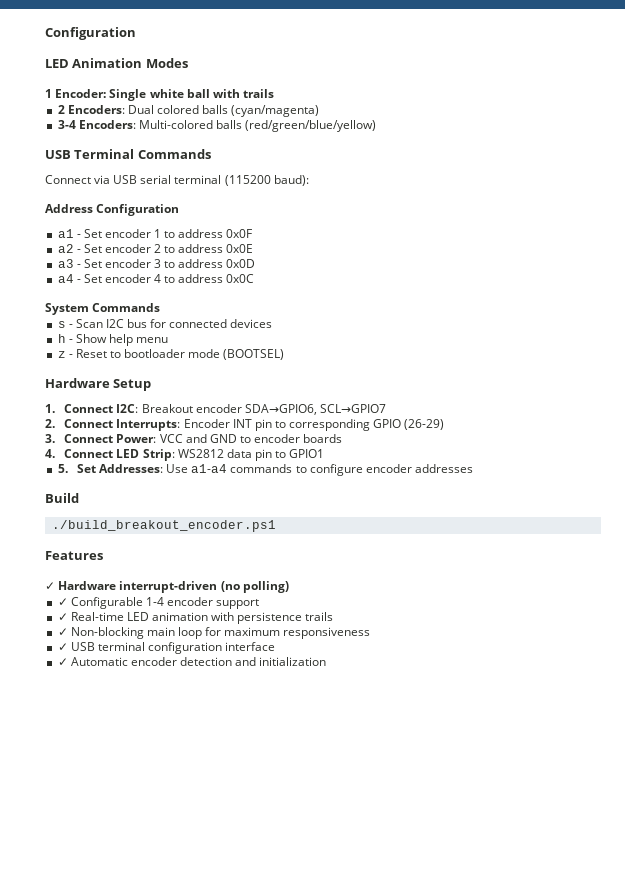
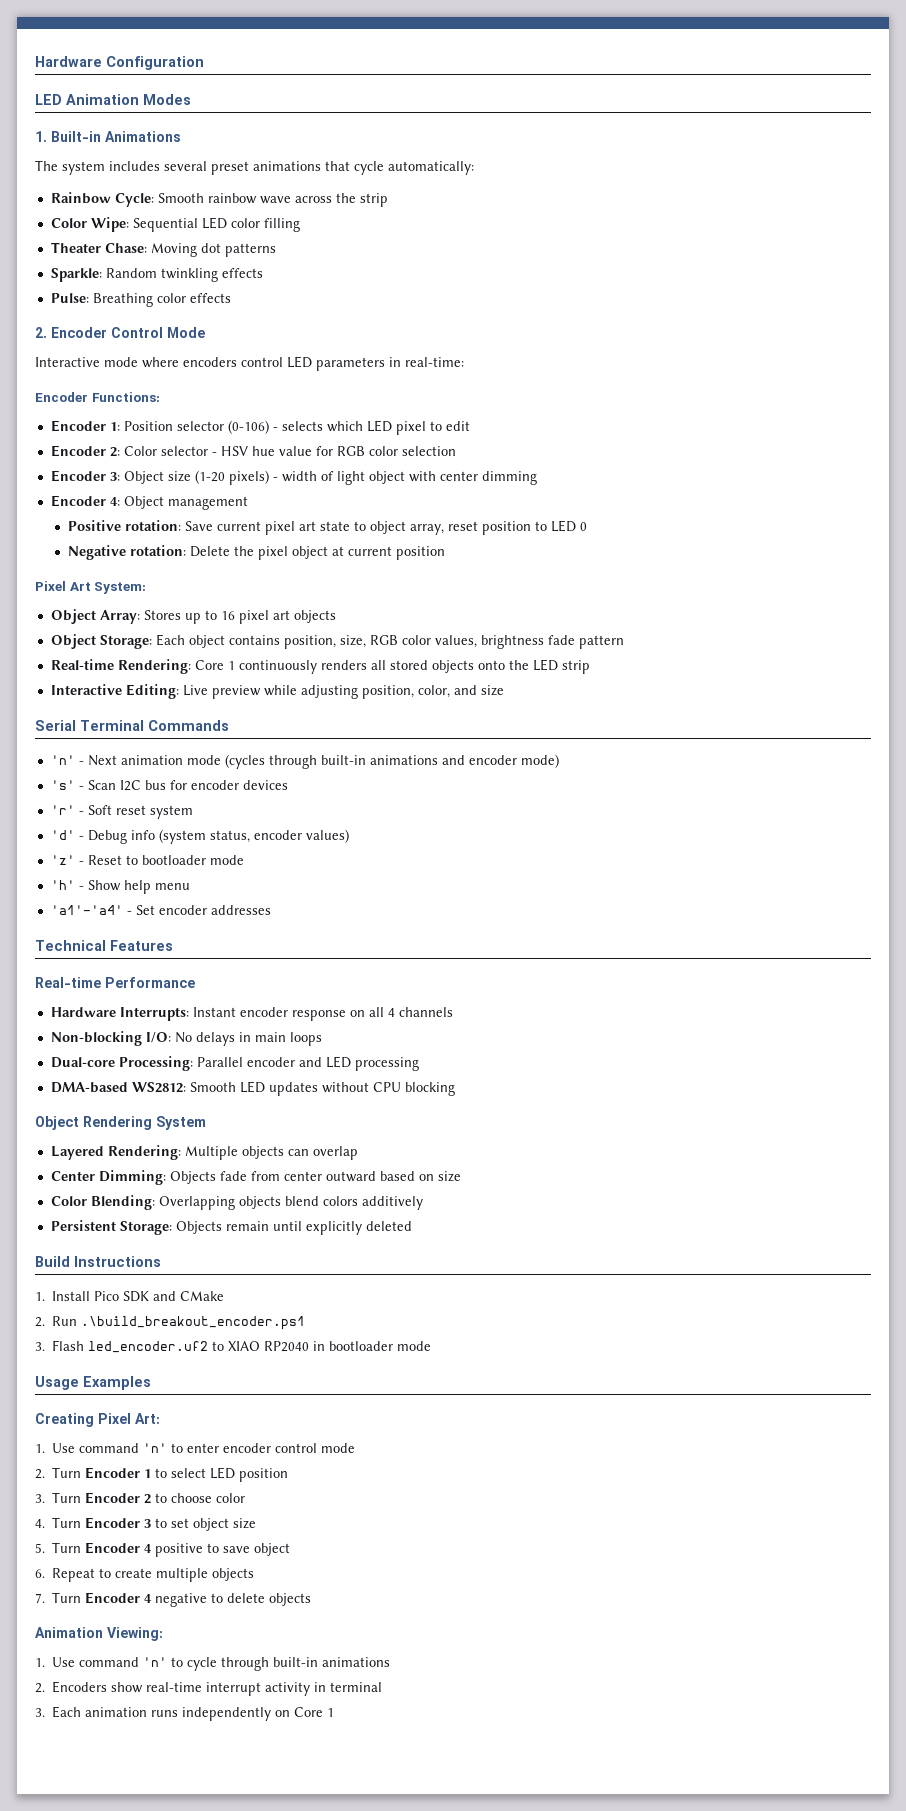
(45, 33) none -> [35,56,102,67] Hardware
[45,89,275,101] [57,105,320,117] [57,120,377,132] [45,149,211,159] [45,175,309,186] [45,204,180,216] [57,229,253,238] [57,244,254,253] [57,259,256,268] [57,274,255,283] [45,303,161,315] [57,321,66,328] 1 Encoder: Single white ball with trails // 2 Encoders: Dual colored balls (cyan/magenta) // 3-4 Encoders: Multi-colored balls (red/green/blue/yellow) // USB Terminal Commands // Connect via USB serial terminal (115200 baud): // Address Configuration // a1 - Set encoder 1 to address 0x0F // a2 - Set encoder 2 to address 0x0E // a3 - Set encoder 3 to address 0x0D // a4 - Set encoder 4 to address 0x0C // System Commands // s -> [35,131,181,142] [35,160,474,175] [50,192,388,207] [50,217,300,232] [50,242,276,257] [50,268,263,282] [50,293,231,307] [35,327,205,338] [35,356,464,371] [35,392,160,402] [50,420,470,435] [50,445,456,457] [50,470,537,485] [50,495,248,510] [68,520,588,535] [68,545,446,560] [35,581,147,594] [50,609,336,624] [50,634,624,649] [50,659,590,674] [50,684,504,699] [35,720,229,731] [50,754,559,769] [50,780,75,790] 1. Built-in Animations // The system includes several preset animations that cycle automatically: // Rainbow Cycle: Smooth rainbow wave across the strip // Color Wipe: Sequential LED color filling // Theater Chase: Moving dot patterns // Sparkle: Random twinkling effects // Pulse: Breathing color effects // 2. Encoder Control Mode // Interactive mode where encoders control LED parameters in real-time: // Encoder Functions: // Encoder 1: Position selector (0-106) - selects which LED pixel to edit // Encoder 2: Color selector - HSV hue value for RGB color selection // Encoder 3: Object size (1-20 pixels) - width of light object with center dimming // Encoder 4: Object management // Positive rotation: Save current pixel art state to object array, reset position to LED 0 // Negative rotation: Delete the pixel object at current position // Pixel Art System: // Object Array: Stores up to 16 pixel art objects // Object Storage: Each object contains position, size, RGB color values, brightness fade pattern // Real-time Rendering: Core 1 continuously renders all stored objects onto the LED strip // Interactive Editing: Live preview while adjusting position, color, and size // Serial Terminal Commands // 'n' - Next animation mode (cycles through built-in animations and encoder mode) // 's'
[169,319,228,328] connected -> [190,780,239,790] encoder
[57,334,169,346] [57,349,285,360] [45,378,152,391] [45,404,386,415] [45,419,445,431] [45,434,343,443] [45,449,325,461] [57,464,363,476] h - Show help menu // z - Reset to bootloader mode (BOOTSEL) // Hardware Setup // 1. Connect I2C: Breakout encoder SDA→GPIO6, SCL→GPIO7 // 2. Connect Interrupts: Encoder INT pin to corresponding GPIO (26-29) // 3. Connect Power: VCC and GND to encoder boards // 4. Connect LED Strip: WS2812 data pin to GPIO1 // 5. Set Addresses: Use a1-a4 commands to configure -> [50,805,193,819] [50,829,349,844] [50,855,244,865] [50,880,190,894] [50,905,155,915] 'r' - Soft reset system // 'd' - Debug info (system status, encoder values) // 'z' - Reset to bootloader mode // 'h' - Show help menu // 'a1'-'a4' - Set
[45,493,79,503] [51,520,276,532] Build // ./build_breakout_encoder.ps1 // -> [35,940,106,951] Technical
[45,581,289,593] [57,597,260,609] [57,612,334,624] [57,627,371,639] [57,642,276,654] [57,657,327,666] ✓ Hardware interrupt-driven (no polling) // ✓ Configurable 1-4 encoder support // ✓ Real-time LED animation with persistence trails // ✓ Non-blocking main loop for maximum responsiveness // ✓ USB terminal configuration interface // ✓ Automatic encoder detection and initialization -> [35,977,195,988] [50,1007,453,1021] [50,1031,322,1046] [50,1056,419,1071] [50,1081,455,1096] [35,1116,206,1130] [50,1145,358,1160] [50,1170,461,1185] [50,1195,423,1210] [50,1220,412,1235] [35,1256,161,1267] [35,1291,225,1302] [35,1316,306,1330] [35,1340,432,1353] [35,1376,151,1390] [35,1413,160,1427] [35,1443,356,1453] [35,1467,289,1482] [35,1492,246,1504] [35,1517,257,1531] [35,1542,291,1557] [35,1568,255,1582] [35,1592,312,1607] [35,1627,163,1641] [35,1657,391,1671] [35,1681,383,1696] [35,1706,335,1721] Real-time Performance // Hardware Interrupts: Instant encoder response on all 4 channels // Non-blocking I/O: No delays in main loops // Dual-core Processing: Parallel encoder and LED processing // DMA-based WS2812: Smooth LED updates without CPU blocking // Object Rendering System // Layered Rendering: Multiple objects can overlap // Center Dimming: Objects fade from center outward based on size // Color Blending: Overlapping objects blend colors additively // Persistent Storage: Objects remain until explicitly deleted // Build Instructions // 1. Install Pico SDK and CMake // 2. Run .\build_breakout_encoder.ps1 // 3. Flash led_encoder.uf2 to XIAO RP2040 in bootloader mode // Usage Examples // Creating Pixel Art: // 1. Use command 'n' to enter encoder control mode // 2. Turn Encoder 1 to select LED position // 3. Turn Encoder 2 to choose color // 4. Turn Encoder 3 to set object size // 5. Turn Encoder 4 positive to save object // 6. Repeat to create multiple objects // 7. Turn Encoder 4 negative to delete objects // Animation Viewing: // 1. Use command 'n' to cycle through built-in animations // 2. Encoders show real-time interrupt activity in terminal // 3. Each animation runs independently on Core 1

